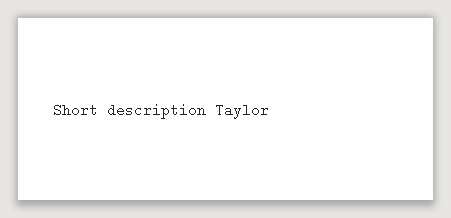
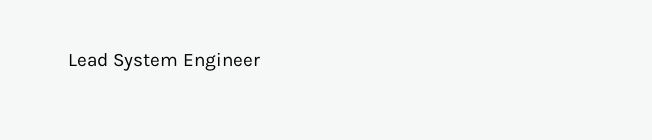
[53,103,269,119] Short description Taylor -> [68,52,261,71] Lead System Engineer

